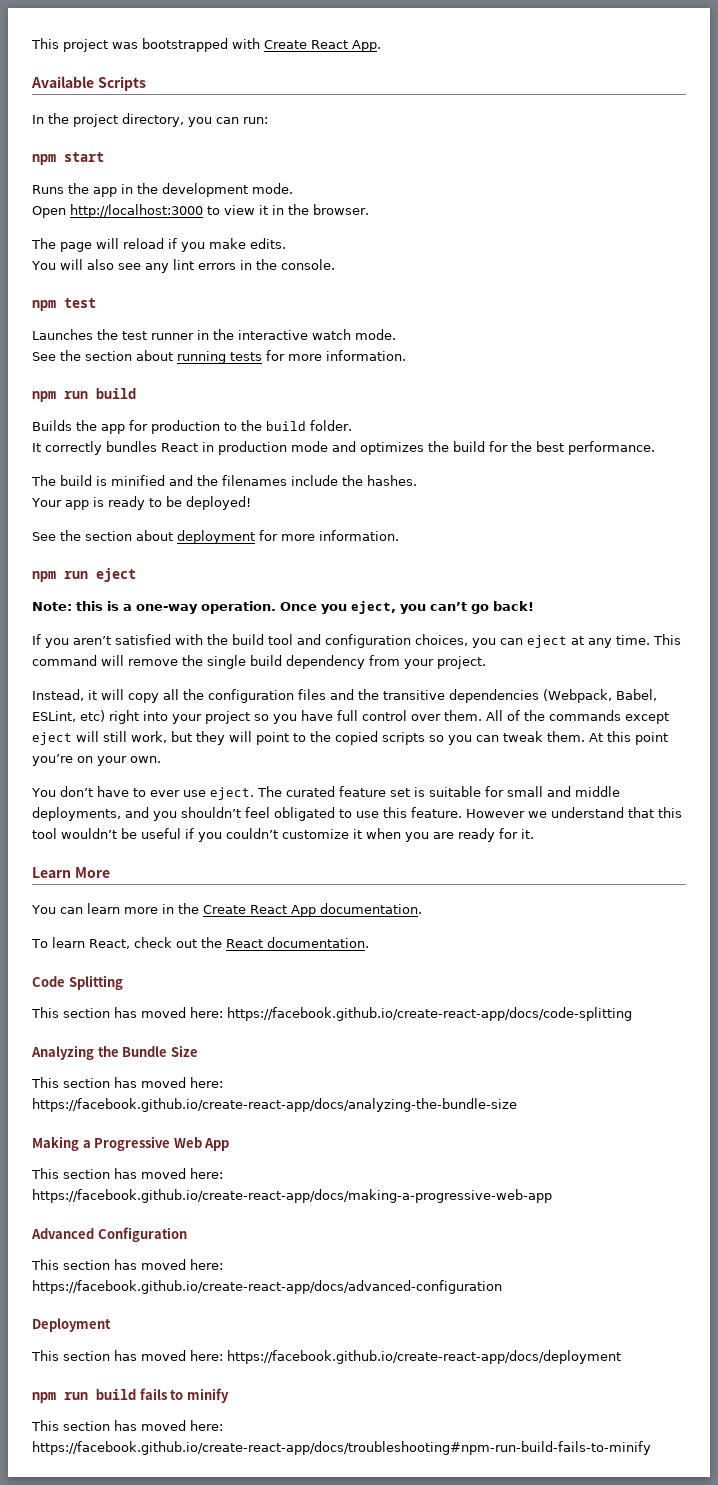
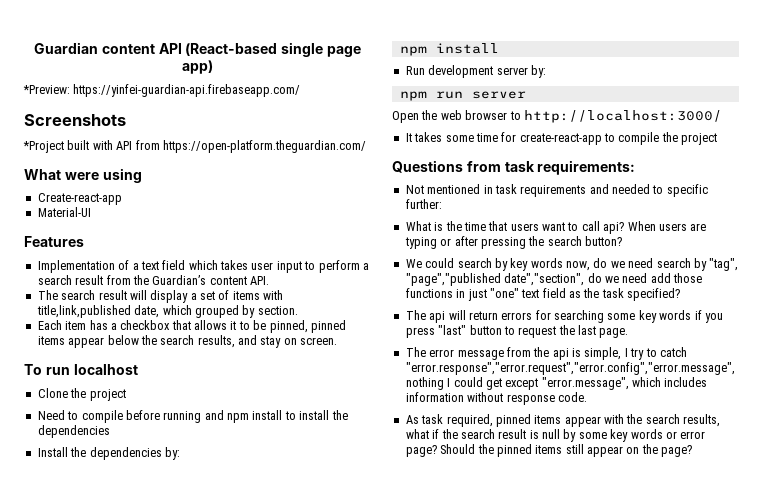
[31,38,381,52] [31,76,146,91] [32,113,268,127] [32,152,104,165] [32,183,293,197] [32,204,369,218] [31,238,286,252] [31,259,335,273] [32,298,96,311] [32,329,396,340] [32,350,406,364] [32,388,136,402] [32,420,352,434] [32,441,655,455] [31,475,417,486] [31,496,251,510] [32,530,399,544] [32,568,136,582] [32,601,534,614] [32,634,681,648] [32,655,486,669] [32,689,657,703] [32,710,669,724] [32,731,668,745] [32,754,161,766] [31,786,620,800] [32,807,682,821] [32,828,534,842] [32,867,110,878] [31,903,422,917] [31,937,369,949] [32,975,123,990] [31,1007,632,1021] [31,1045,198,1060] [31,1077,223,1088] [32,1098,517,1112] [32,1136,230,1151] [31,1168,223,1179] [32,1189,552,1203] [31,1227,187,1242] [31,1259,223,1270] [32,1280,502,1294] [32,1318,111,1332] [31,1350,621,1364] [32,1388,229,1403] [31,1420,223,1431] [32,1441,651,1455] This project was bootstrapped with Create React App. // Available Scripts // In the project directory, you can run: // npm start // Runs the app in the development mode. // Open http://localhost:3000 to view it in the browser. // The page will reload if you make edits. // You will also see any lint errors in the console. // npm test // Launches the test runner in the interactive watch mode. // See the section about running tests for more information. // npm run build // Builds the app for production to the build folder. // It correctly bundles React in production mode and optimizes the build for the best performance. // The build is minified and the filenames include the hashes. // Your app is ready to be deployed! // See the section about deployment for more information. // npm run eject // Note: this is a one-way operation. Once you eject, you can’t go back! // If you aren’t satisfied with the build tool and configuration choices, you can eject at any time. This command will remove the single build dependency from your project. // Instead, it will copy all the configuration files and the transitive dependencies (Webpack, Babel, ESLint, etc) right into your project so you have full control over them. All of the commands except eject will still work, but they will point to the copied scripts so you can tweak them. At this point you’re on your own. // You don’t have to ever use eject. The curated feature set is suitable for small and middle deployments, and you shouldn’t feel obligated to use this feature. However we understand that this tool wouldn’t be useful if you couldn’t customize it when you are ready for it. // Learn More // You can learn more in the Create React App documentation. // To learn React, check out the React documentation. // Code Splitting // This section has moved here: https://facebook.github.io/create-react-app/docs/code-splitting // Analyzing the Bundle Size // This section has moved here: https://facebook.github.io/create-react-app/docs/analyzing-the-bundle-size // Making a Progressive Web App // This section has moved here: https://facebook.github.io/create-react-app/docs/making-a-progressive-web-app // Advanced Configuration // This section has moved here: https://facebook.github.io/create-react-app/docs/advanced-configuration // Deployment // This section has moved here: https://facebook.github.io/create-react-app/docs/deployment // npm run build fails to minify // This section has moved here: https://facebook.github.io/create-react-app/docs/troubleshooting#npm-run-build-fails-to-minify -> [34,42,361,57] [182,60,213,74] [23,84,301,97] [24,114,126,126] [23,140,366,153] [24,168,142,183] [37,193,122,205] [37,207,91,217] [24,236,84,247] [37,260,369,273] [37,275,269,285] [37,290,284,303] [36,305,298,318] [37,320,346,333] [37,335,338,348] [24,364,138,375] [37,388,126,401] [37,410,348,423] [37,425,110,438] [37,447,180,460] [399,43,499,56] [405,65,546,78] [399,91,526,101] [392,110,722,123] [405,132,718,145] [392,160,636,175] [405,184,708,197] [405,199,442,209] [405,221,707,234] [404,236,622,249] [405,258,739,271] [405,273,702,286] [405,288,681,301] [405,310,723,323] [405,325,629,338] [405,347,687,360] [405,362,735,375] [405,377,708,390] [405,392,587,405] [405,414,721,427] [405,429,706,442] [405,444,693,457] Guardian content API (React-based single page app) // *Preview: https://yinfei-guardian-api.firebaseapp.com/ // Screenshots // *Project built with API from https://open-platform.theguardian.com/ // What were using // Create-react-app // Material-UI // Features // Implementation of a text field which takes user input to perform a search result from the Guardian’s content API. // The search result will display a set of items with title,link,published date, which grouped by section. // Each item has a checkbox that allows it to be pinned, pinned items appear below the search results, and stay on screen. // To run localhost // Clone the project // Need to compile before running and npm install to install the dependencies // Install the dependencies by: // npm install // Run development server by: // npm run server // Open the web browser to http://localhost:3000/ // It takes some time for create-react-app to compile the project // Questions from task requirements: // Not mentioned in task requirements and needed to specific further: // What is the time that users want to call api? When users are typing or after pressing the search button? // We could search by key words now, do we need search by "tag", "page","published date","section", do we need add those functions in just "one" text field as the task specified? // The api will return errors for searching some key words if you press "last" button to request the last page. // The error message from the api is simple, I try to catch "error.response","error.request","error.config","error.message", nothing I could get except "error.message", which includes information without response code. // As task required, pinned items appear with the search results, what if the search result is null by some key words or error page? Should the pinned items still appear on the page?

